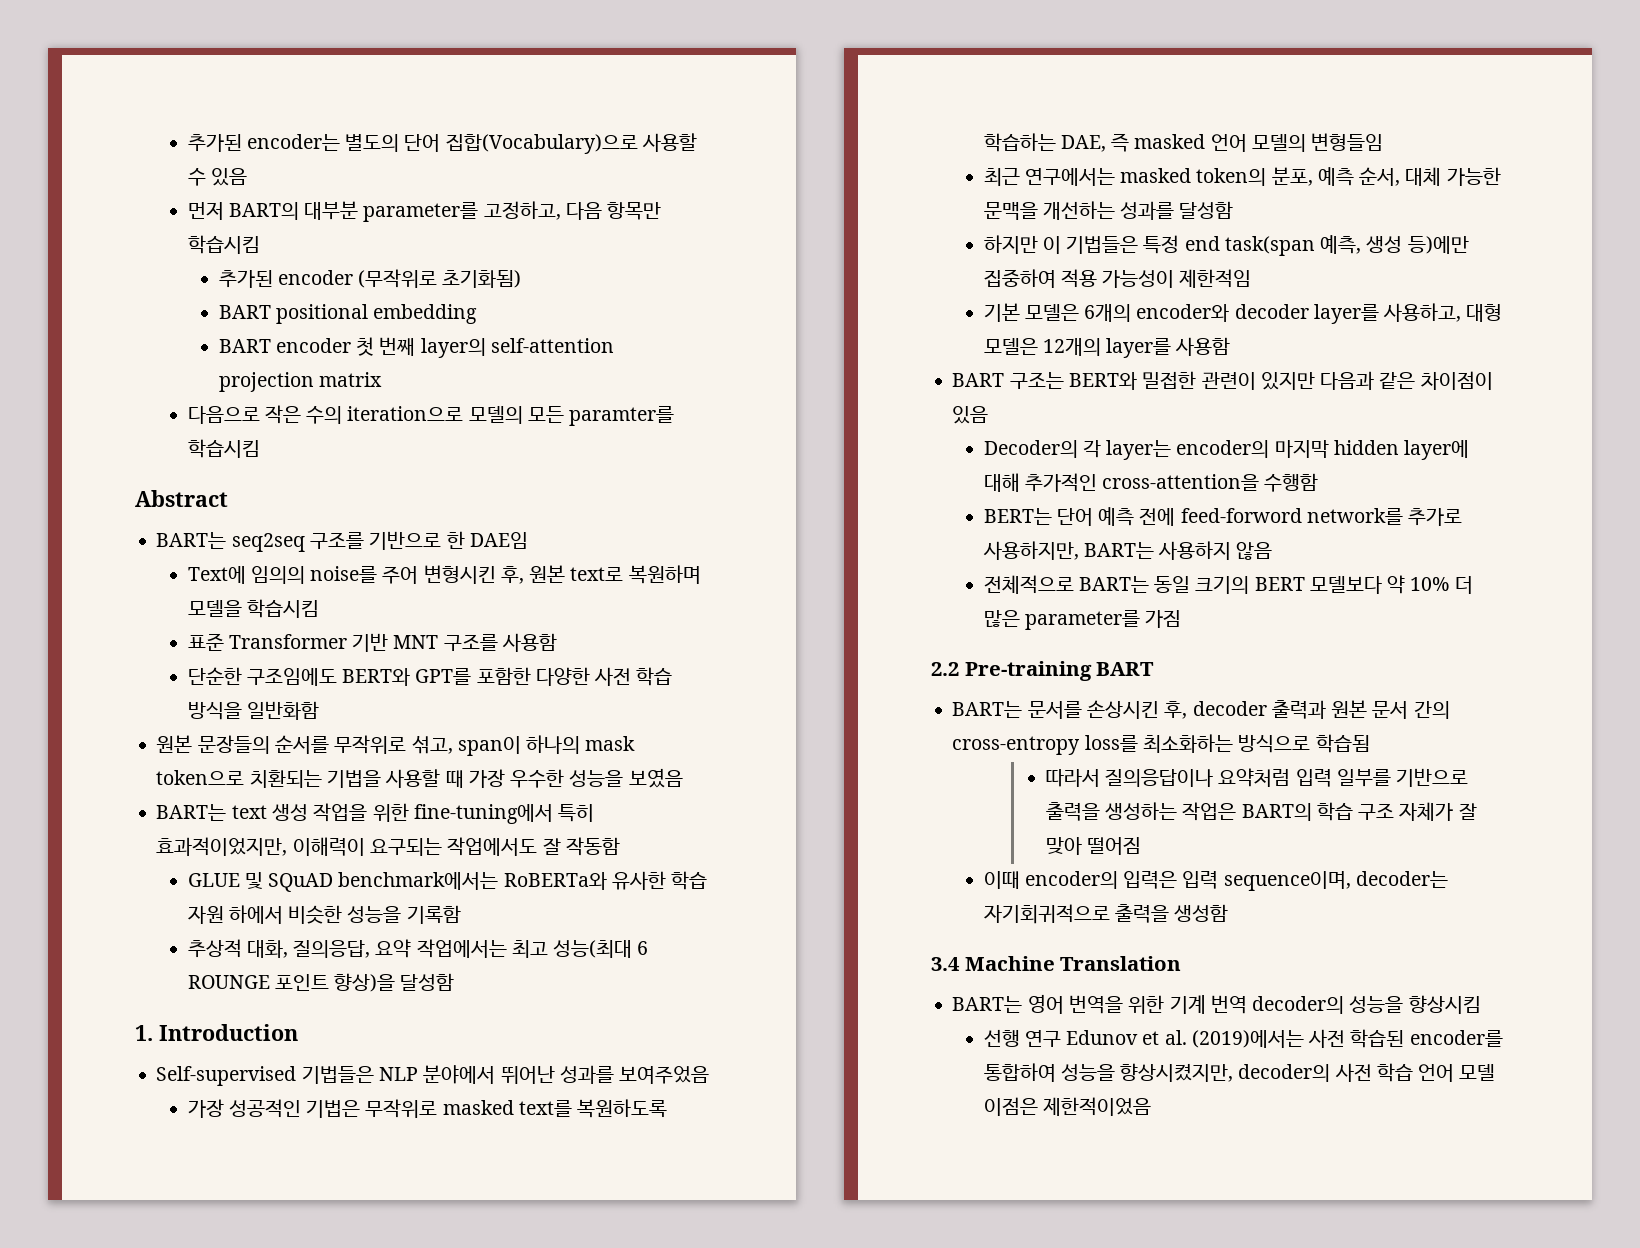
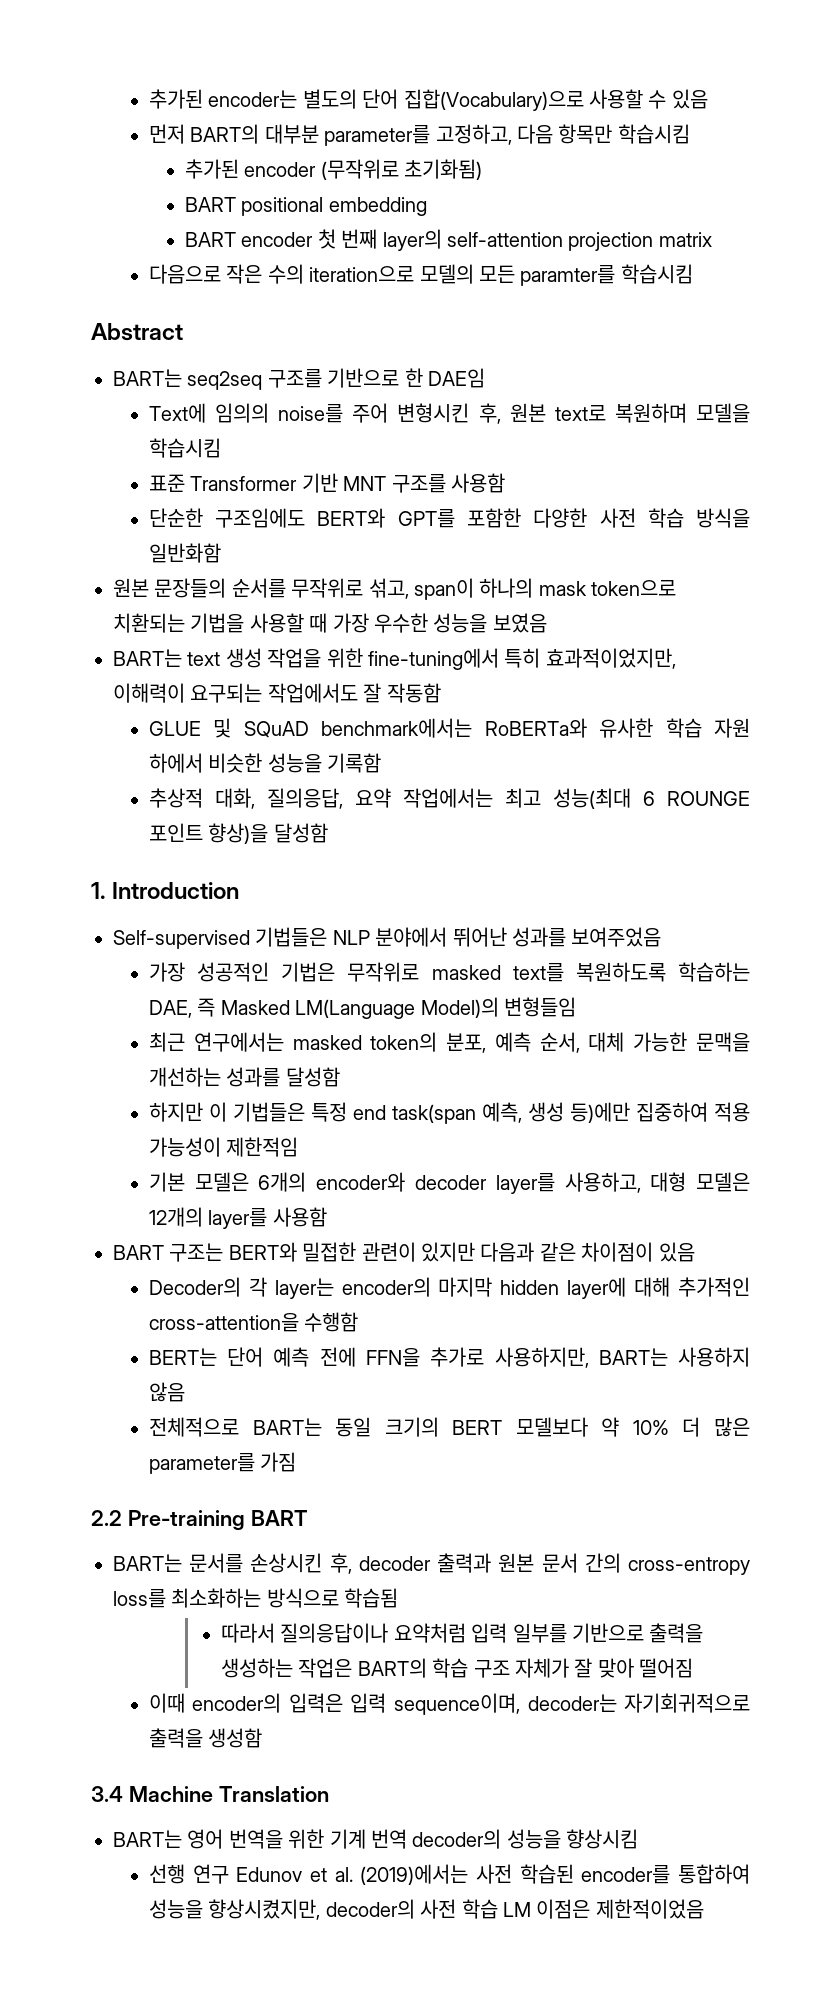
[1134,134,1306,152] masked 언어 모델의 -> [220,997,499,1019] Masked LM(Language Model)의
[1180,508,1403,525] feed-forword network를 -> [365,1348,420,1367] FFN을
[1418,1064,1496,1082] 언어 모델 -> [502,1902,531,1917] LM

